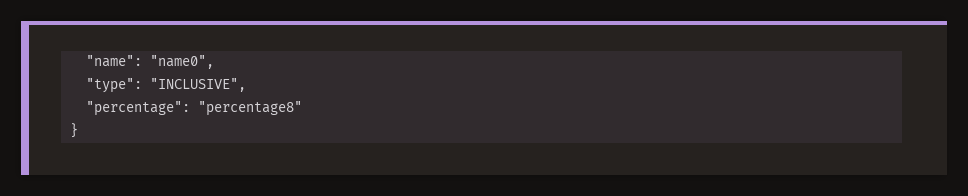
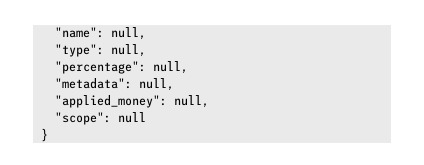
[149,55,214,69] "name0", -> [110,27,146,40] null,
[149,78,246,92] "INCLUSIVE", -> [110,44,146,57] null,
[197,101,302,116] "percentage8" -> [152,61,188,74] [54,78,174,91] [54,95,209,108] [54,112,146,125] null, // "metadata": null, // "applied_money": null, // "scope": null

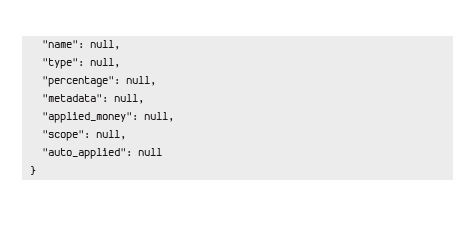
(111, 118) none -> [95,130,126,140] [41,148,132,159] null, // "auto_applied":

